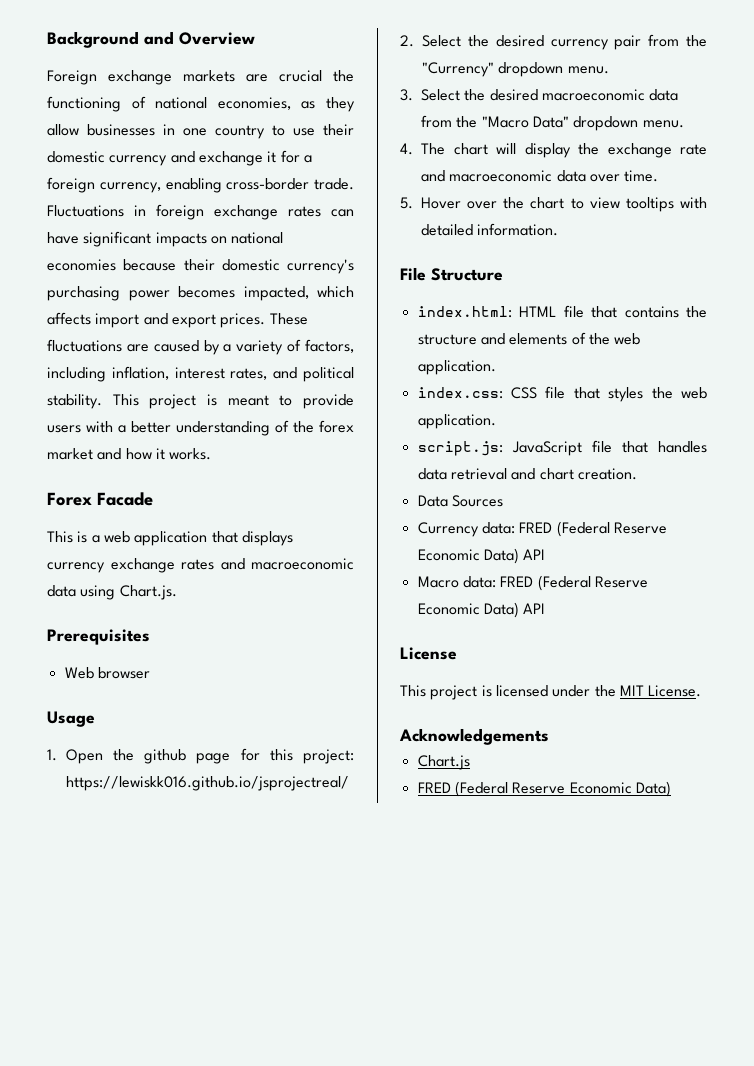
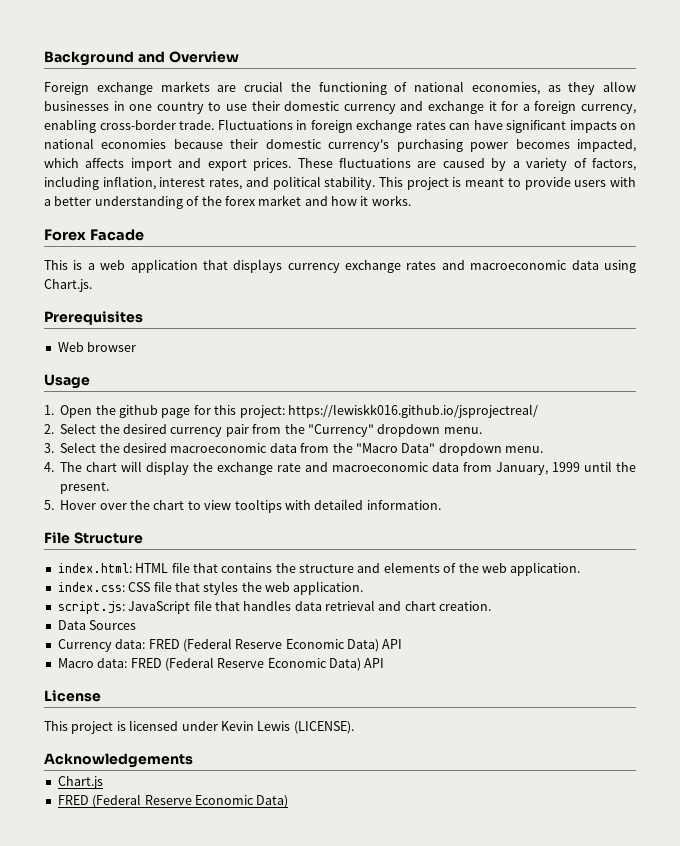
[589,170,659,182] over time. -> [463,461,636,475] [60,482,110,494] from January, 1999 until the present.
[594,685,702,697] the MIT License. -> [220,721,354,734] Kevin Lewis (LICENSE).

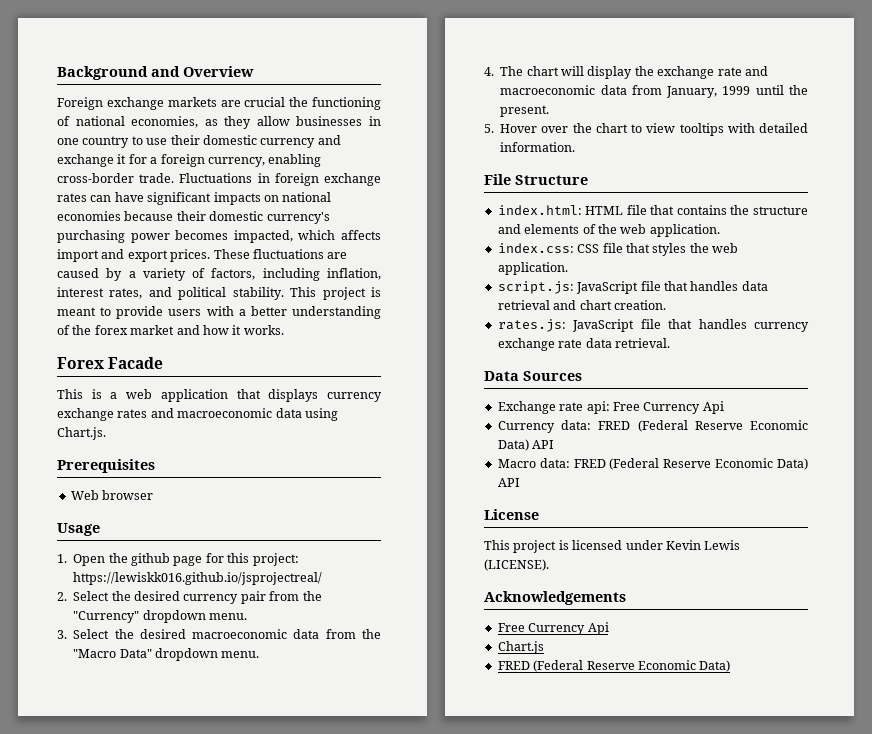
[57,620,137,630] Data Sources -> [497,319,809,332] [497,338,670,351] [484,371,582,381] [497,401,724,414] rates.js: JavaScript file that handles currency exchange rate data retrieval. // Data Sources // Exchange rate api: Free Currency Api
(193, 760) none -> [497,622,609,635] // Free Currency Api

